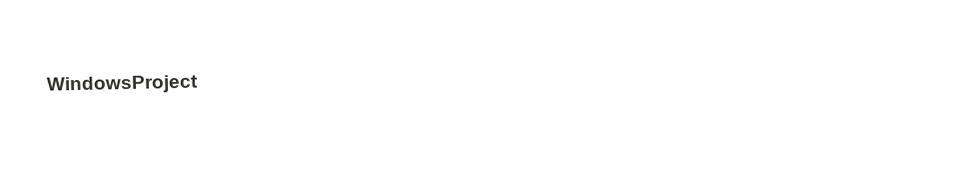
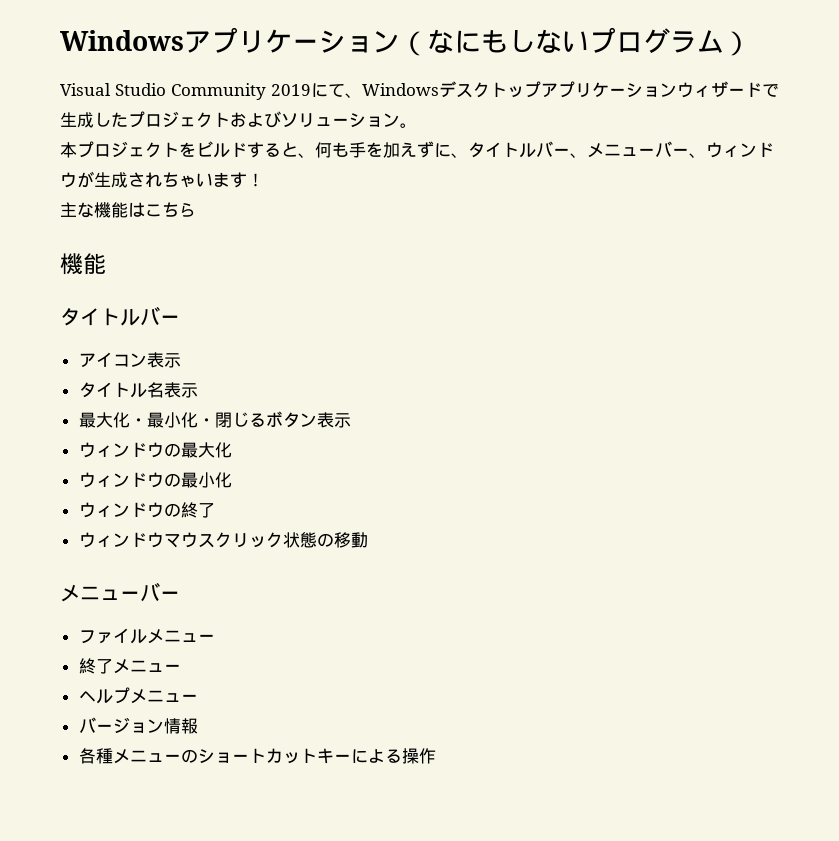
[46,74,199,95] WindowsProject -> [60,27,751,56] [60,81,779,100] [60,111,417,128] [60,141,774,158] [60,171,264,188] [60,202,196,218] [60,253,106,275] [60,306,180,326] [78,352,181,368] [78,382,198,398] [78,411,351,428] [78,442,232,458] [78,472,232,488] [78,502,215,518] [78,532,368,548] [60,582,180,602] [78,628,215,644] [78,658,181,674] [78,687,198,704] [78,717,198,734] [78,748,436,764] Windowsアプリケーション（なにもしないプログラム） // Visual Studio Community 2019にて、Windowsデスクトップアプリケーションウィザードで生成したプロジェクトおよびソリューション。 // 本プロジェクトをビルドすると、何も手を加えずに、タイトルバー、メニューバー、ウィンドウが生成されちゃいます！ // 主な機能はこちら // 機能 // タイトルバー // アイコン表示 // タイトル名表示 // 最大化・最小化・閉じるボタン表示 // ウィンドウの最大化 // ウィンドウの最小化 // ウィンドウの終了 // ウィンドウマウスクリック状態の移動 // メニューバー // ファイルメニュー // 終了メニュー // ヘルプメニュー // バージョン情報 // 各種メニューのショートカットキーによる操作

